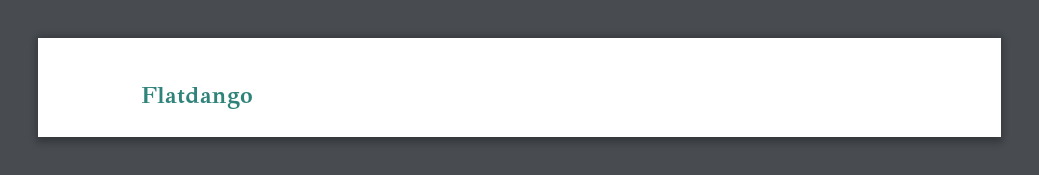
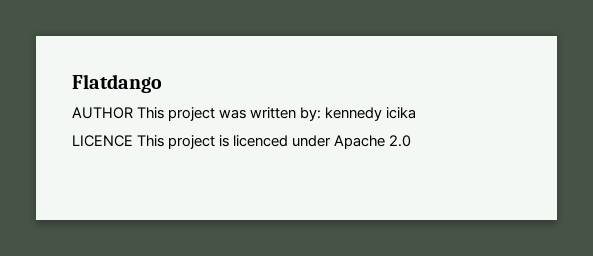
(253, 98) none -> [72,107,417,121] [72,135,412,149] // AUTHOR This project was written by: kennedy icika // LICENCE This project is licenced under Apache 2.0

